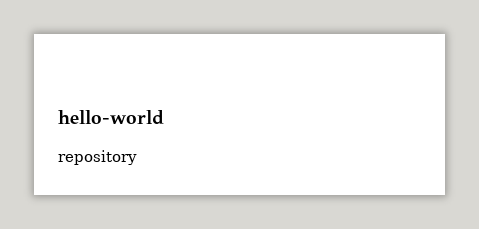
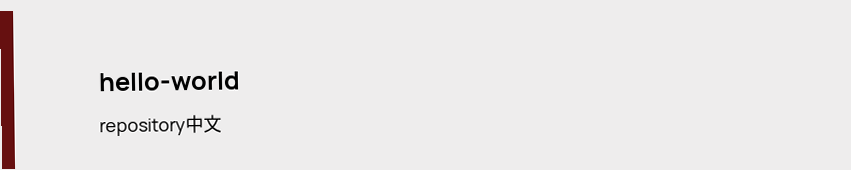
(137, 157) none -> [185,114,222,134] 中文

